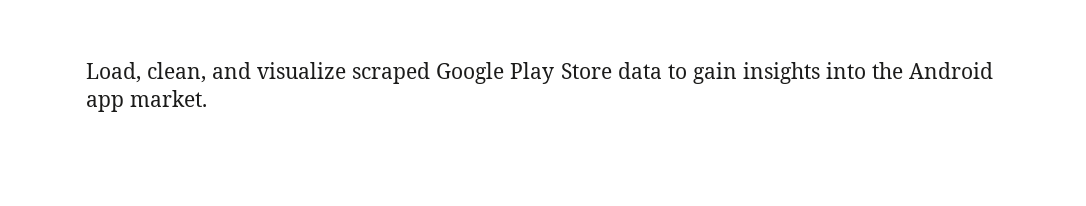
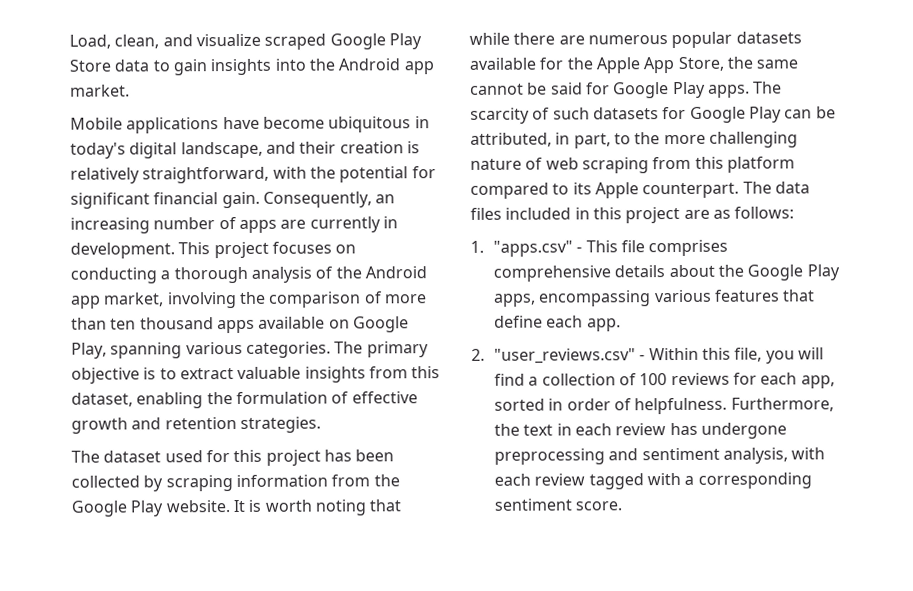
(207, 98) none -> [70,116,430,134] [70,141,420,159] [70,166,436,184] [70,191,396,209] [70,216,398,234] [70,241,357,259] [70,266,427,284] [70,291,427,309] [71,316,409,334] [71,341,429,359] [71,366,441,384] [71,391,418,409] [71,416,321,434] [71,449,395,466] [71,474,400,492] [71,499,402,517] [469,31,802,49] [469,56,799,74] [470,81,783,99] [470,106,836,124] [470,131,798,149] [470,156,795,174] [470,181,810,199] [470,206,795,224] [470,239,729,257] [493,264,840,282] [493,289,816,307] [494,315,621,332] [471,347,825,364] [494,372,835,389] [494,397,834,415] [494,422,788,439] [494,447,826,465] [494,472,812,490] [494,498,623,511] // Mobile applications have become ubiquitous in today's digital landscape, and their creation is relatively straightforward, with the potential for significant financial gain. Consequently, an increasing number of apps are currently in development. This project focuses on conducting a thorough analysis of the Android app market, involving the comparison of more than ten thousand apps available on Google Play, spanning various categories. The primary objective is to extract valuable insights from this dataset, enabling the formulation of effective growth and retention strategies. // The dataset used for this project has been collected by scraping information from the Google Play website. It is worth noting that while there are numerous popular datasets available for the Apple App Store, the same cannot be said for Google Play apps. The scarcity of such datasets for Google Play can be attributed, in part, to the more challenging nature of web scraping from this platform compared to its Apple counterpart. The data files included in this project are as follows: // 1. "apps.csv" - This file comprises comprehensive details about the Google Play apps, encompassing various features that define each app. // 2. "user_reviews.csv" - Within this file, you will find a collection of 100 reviews for each app, sorted in order of helpfulness. Furthermore, the text in each review has undergone preprocessing and sentiment analysis, with each review tagged with a corresponding sentiment score.

